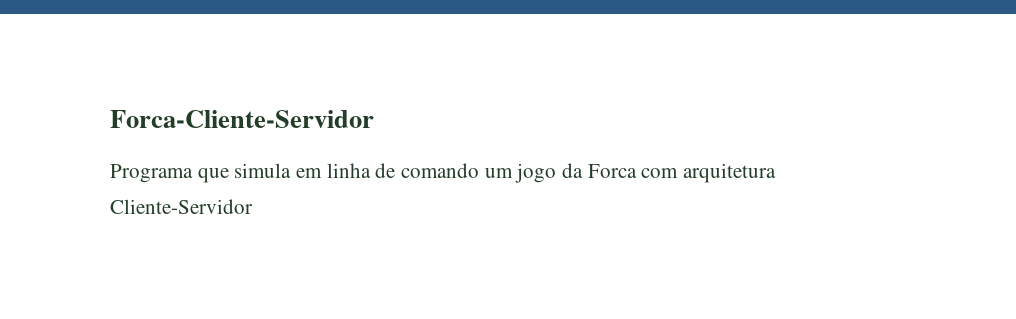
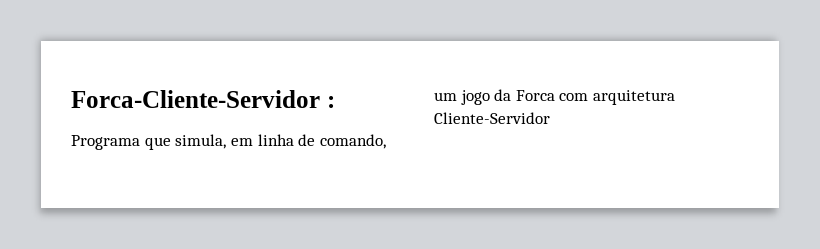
(374, 119) none -> [326,96,335,108] :
[234,163,292,178] simula -> [175,134,227,149] simula,
[401,163,480,178] comando -> [319,134,386,149] comando,

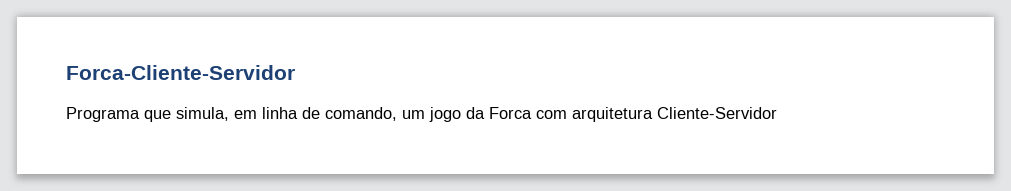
[326,96,335,108] : -> (295, 72) none

